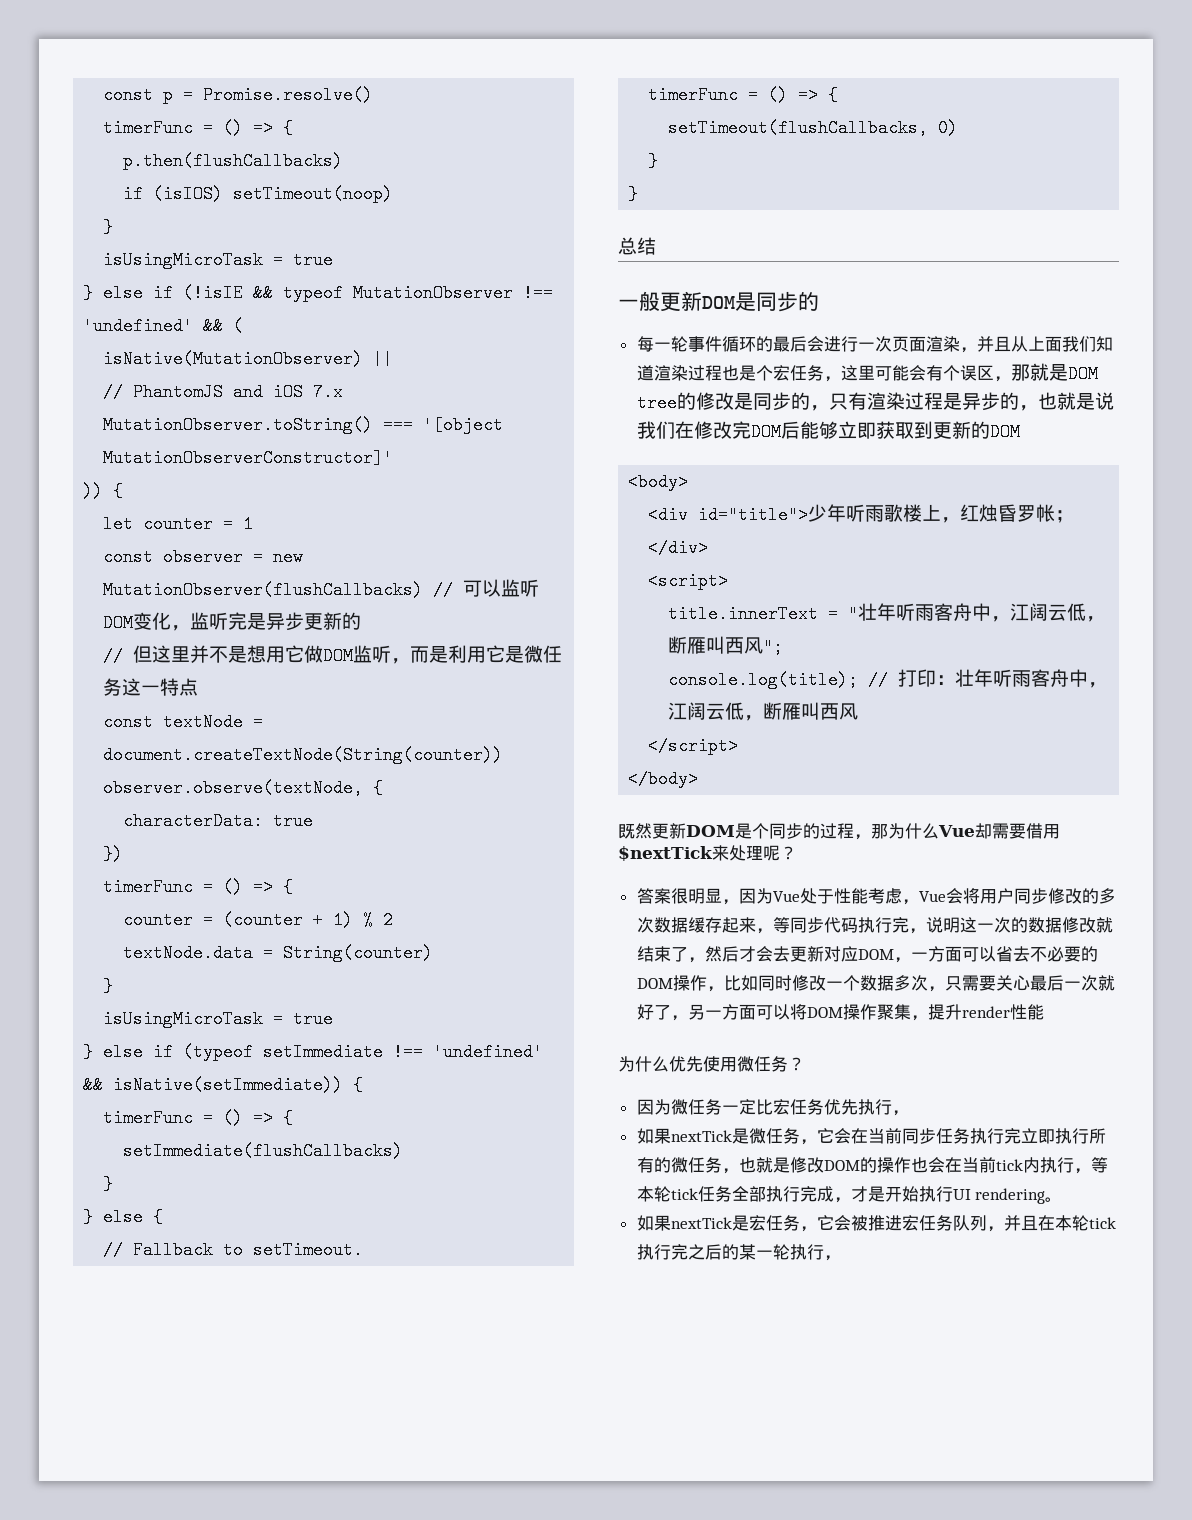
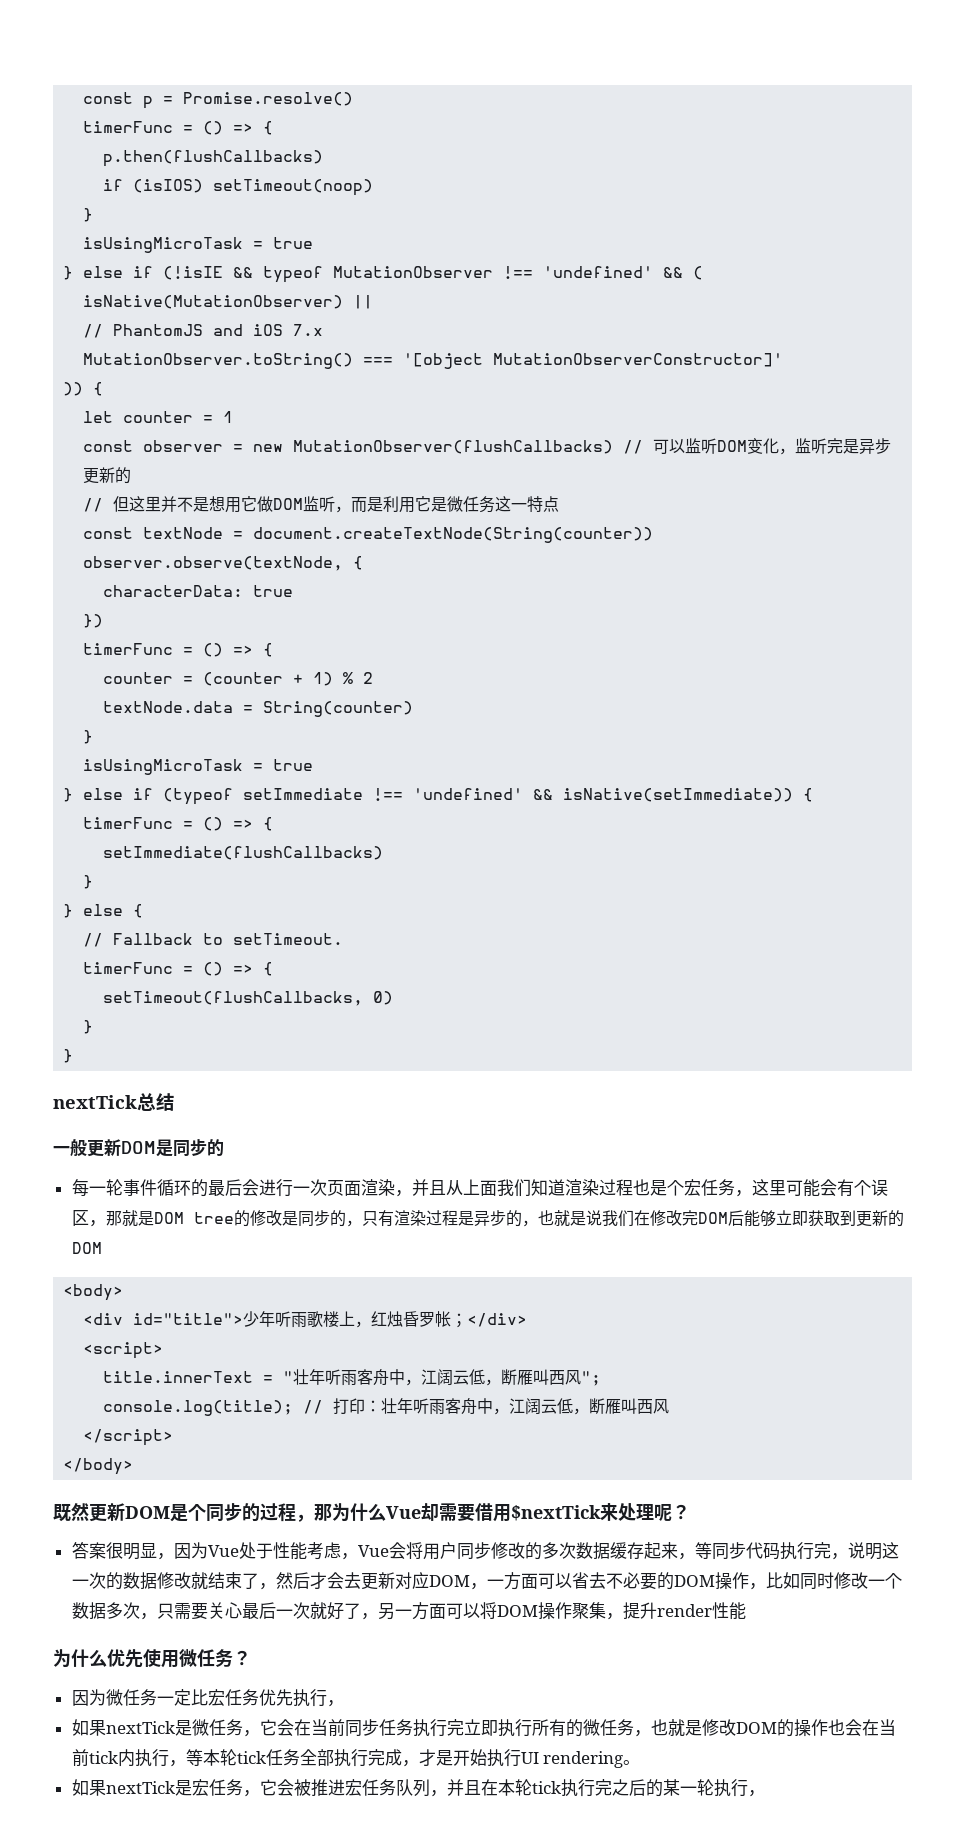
(639, 194) none -> [53,1095,137,1109] nextTick

